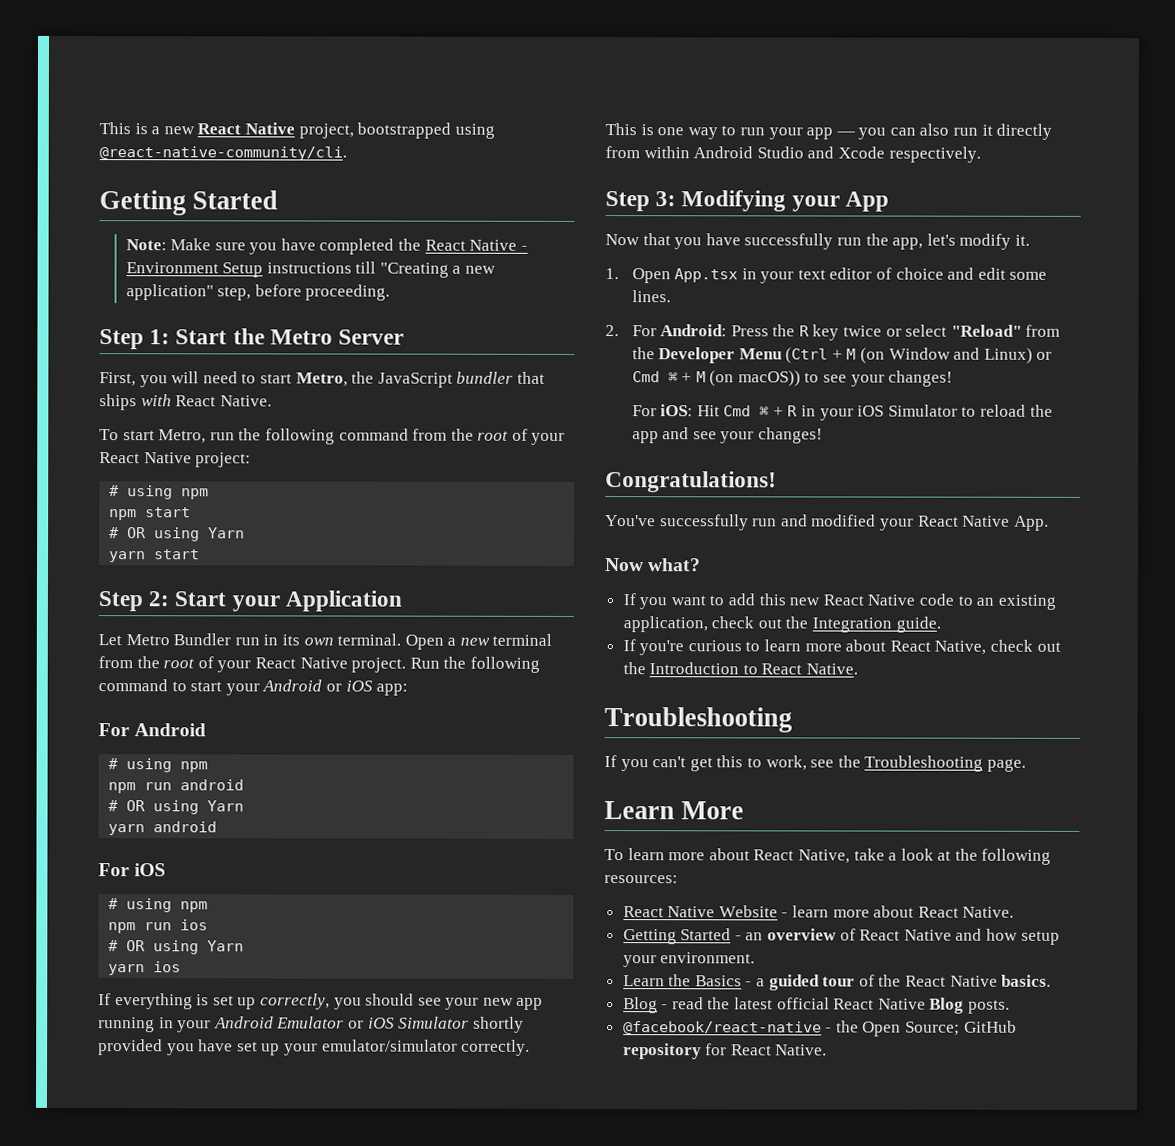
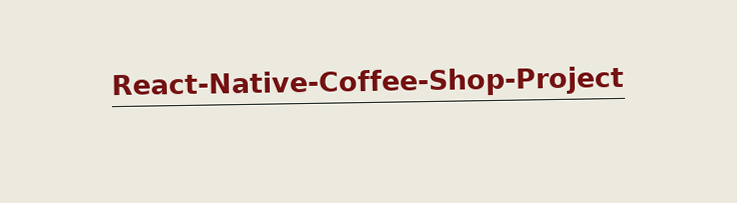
[99,122,495,139] [99,146,347,161] [99,190,279,216] [125,238,528,255] [125,261,497,278] [125,284,391,301] [99,328,405,350] [99,371,545,388] [99,394,272,411] [99,428,566,445] [99,452,252,468] [109,485,210,500] [109,507,192,521] [109,527,246,542] [109,549,201,563] [98,590,402,612] [98,633,553,650] [98,656,540,673] [98,679,409,696] [98,723,207,737] [108,758,209,773] [108,779,245,794] [108,800,245,815] [108,821,218,836] [98,863,167,877] [108,898,209,913] [108,919,209,934] [108,940,245,955] [108,961,182,976] [98,993,544,1010] [98,1016,524,1033] [98,1039,531,1056] [605,123,1053,140] [605,146,981,163] [605,190,889,212] [605,233,1030,250] [605,267,1048,284] [631,290,671,303] [605,324,1061,341] [631,347,1053,364] [631,370,954,387] [631,404,1053,421] [631,427,823,444] [605,471,777,493] [605,514,1049,531] [605,558,702,572] [622,593,1056,610] [622,616,941,633] [622,639,1061,656] [622,662,859,675] [604,707,792,733] [604,755,1026,772] [604,801,745,820] [604,848,1052,865] [604,875,678,884] [622,905,1015,918] [622,928,1060,945] [622,952,756,968] [622,974,1052,991] [622,997,1011,1014] [622,1020,1017,1037] [622,1043,828,1060] This is a new React Native project, bootstrapped using @react-native-community/cli. // Getting Started // Note: Make sure you have completed the React Native - Environment Setup instructions till "Creating a new application" step, before proceeding. // Step 1: Start the Metro Server // First, you will need to start Metro, the JavaScript bundler that ships with React Native. // To start Metro, run the following command from the root of your React Native project: // # using npm // npm start // # OR using Yarn // yarn start // Step 2: Start your Application // Let Metro Bundler run in its own terminal. Open a new terminal from the root of your React Native project. Run the following command to start your Android or iOS app: // For Android // # using npm // npm run android // # OR using Yarn // yarn android // For iOS // # using npm // npm run ios // # OR using Yarn // yarn ios // If everything is set up correctly, you should see your new app running in your Android Emulator or iOS Simulator shortly provided you have set up your emulator/simulator correctly. // This is one way to run your app — you can also run it directly from within Android Studio and Xcode respectively. // Step 3: Modifying your App // Now that you have successfully run the app, let's modify it. // 1. Open App.tsx in your text editor of choice and edit some lines. // 2. For Android: Press the R key twice or select "Reload" from the Developer Menu (Ctrl + M (on Window and Linux) or Cmd ⌘ + M (on macOS)) to see your changes! // For iOS: Hit Cmd ⌘ + R in your iOS Simulator to reload the app and see your changes! // Congratulations! // You've successfully run and modified your React Native App. // Now what? // If you want to add this new React Native code to an existing application, check out the Integration guide. // If you're curious to learn more about React Native, check out the Introduction to React Native. // Troubleshooting // If you can't get this to work, see the Troubleshooting page. // Learn More // To learn more about React Native, take a look at the following resources: // React Native Website - learn more about React Native. // Getting Started - an overview of React Native and how setup your environment. // Learn the Basics - a guided tour of the React Native basics. // Blog - read the latest official React Native Blog posts. // @facebook/react-native - the Open Source; GitHub repository for React Native. -> [111,65,624,102] React-Native-Coffee-Shop-Project

